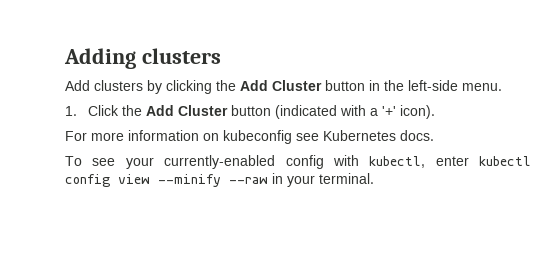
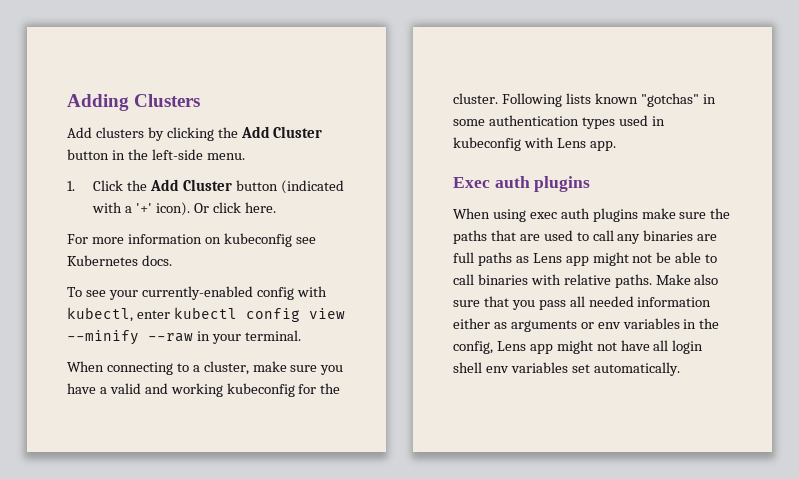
[141,48,221,64] clusters -> [134,94,201,107] Clusters
(436, 112) none -> [194,202,276,213] Or click here.
(374, 178) none -> [67,361,344,375] [67,383,341,397] [453,93,716,107] [453,115,665,129] [453,137,616,151] [453,176,591,192] [453,208,731,222] [453,230,718,244] [453,252,718,266] [453,274,719,288] [453,296,712,310] [453,318,720,332] [453,340,704,354] [453,362,680,376] // When connecting to a cluster, make sure you have a valid and working kubeconfig for the cluster. Following lists known "gotchas" in some authentication types used in kubeconfig with Lens app. // Exec auth plugins // When using exec auth plugins make sure the paths that are used to call any binaries are full paths as Lens app might not be able to call binaries with relative paths. Make also sure that you pass all needed information either as arguments or env variables in the config, Lens app might not have all login shell env variables set automatically.

